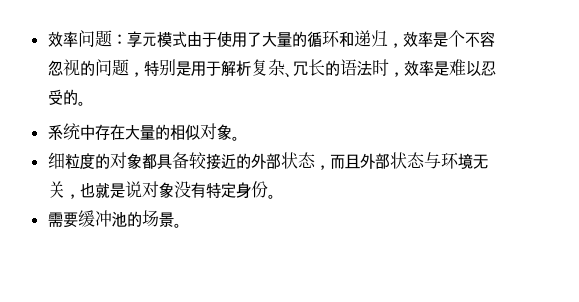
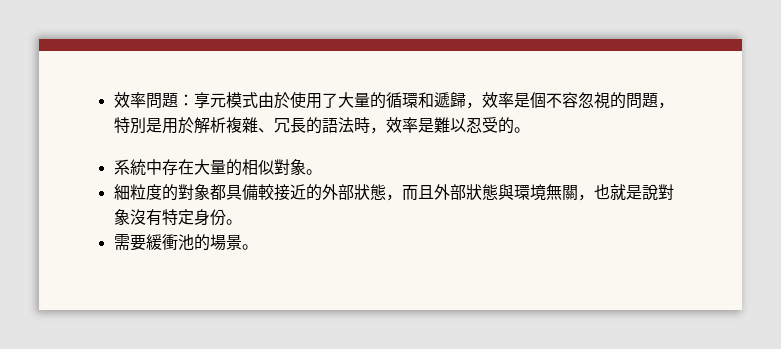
[47,30,112,48] 效率问题 -> [113,92,178,109] 效率問題
[201,32,217,47] 于 -> [273,92,290,109] 於
[321,30,495,48] [47,59,466,78] 环和递归，效率是个不容忽视的问题，特别是用于解析复杂、冗长的语法时，效率是难 -> [401,92,674,109] [113,117,450,134] 環和遞歸，效率是個不容忽視的問題，特別是用於解析複雜、冗長的語法時，效率是難
[62,123,80,140] 统 -> [129,159,146,176] 統
[199,123,217,140] 对 -> [273,159,290,175] 對
[47,152,207,170] 细粒度的对象都具备较 -> [113,184,274,201] 細粒度的對象都具備較
[280,152,316,169] 状态 -> [353,184,386,200] 狀態
[389,152,488,169] [47,181,191,199] 状态与环境无关，也就是说对象没 -> [465,184,674,201] [113,209,146,225] 狀態與環境無關，也就是說對象沒
[77,210,159,227] 缓冲池的场 -> [145,234,226,251] 緩衝池的場

